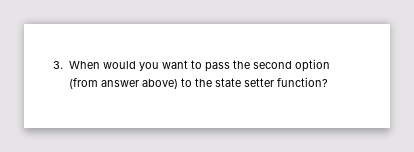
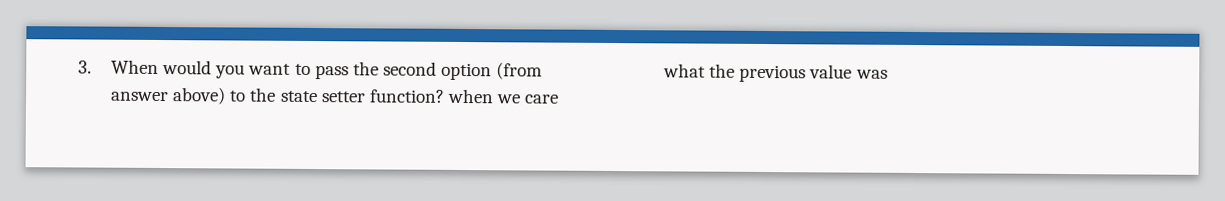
(328, 82) none -> [446,88,560,104] [663,63,888,83] when we care what the previous value was

